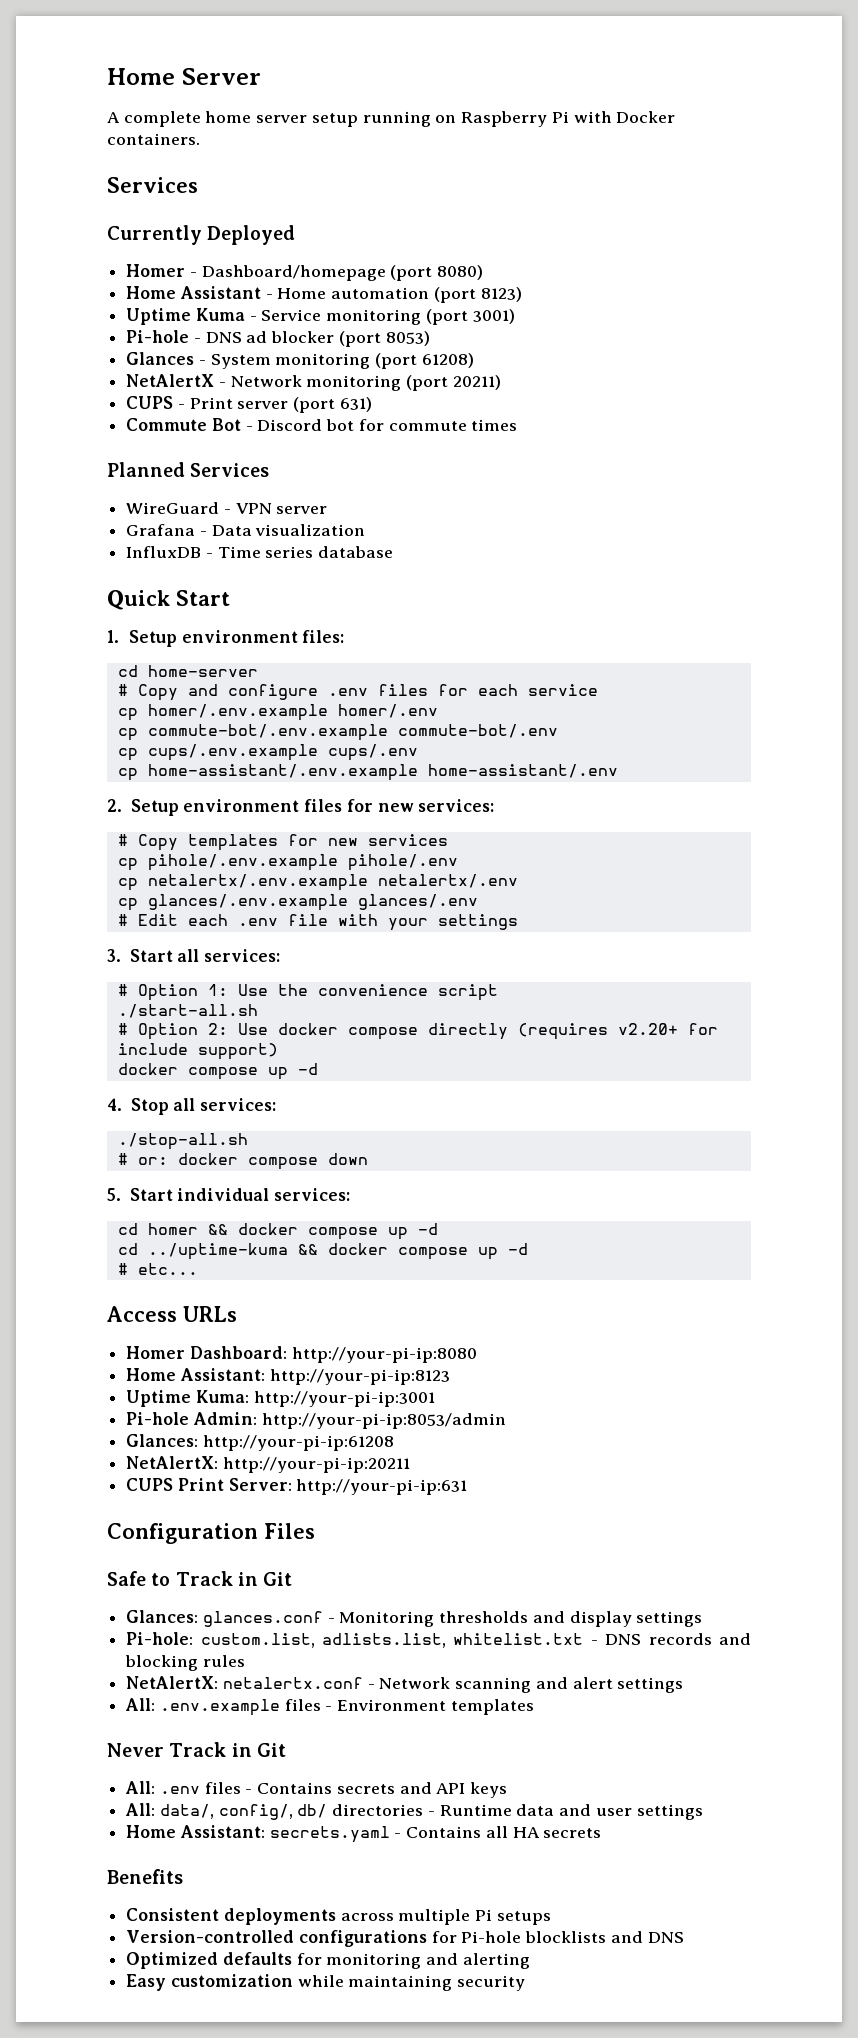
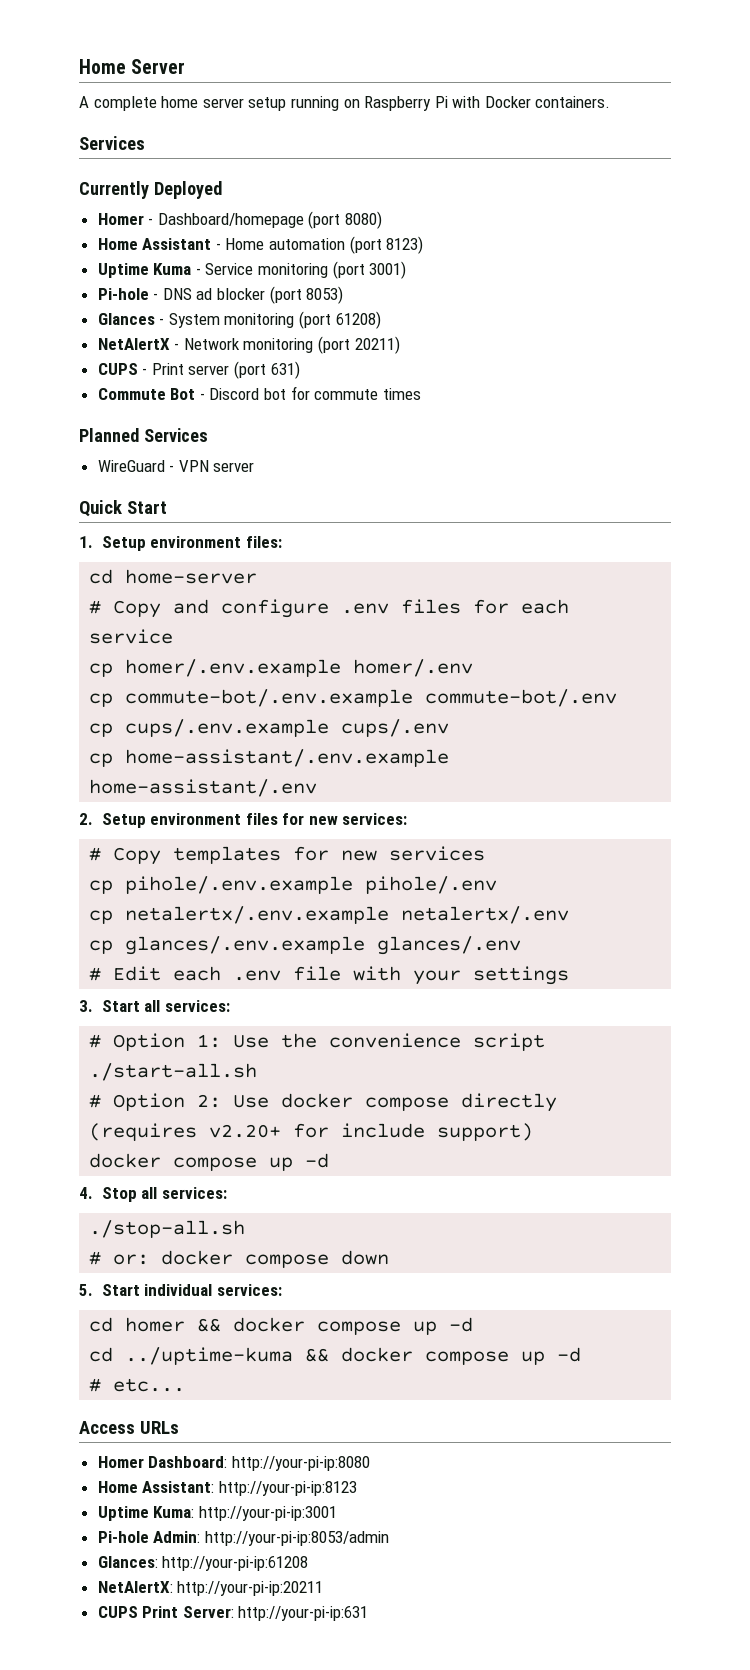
[126,524,366,536] [126,546,394,558] // Grafana - Data visualization // InfluxDB - Time series database -> (255, 467) none
[107,1523,315,1544] [107,1571,293,1586] [126,1610,703,1627] [126,1632,751,1648] [125,1655,245,1671] [126,1676,684,1693] [125,1698,534,1716] [107,1742,286,1757] [125,1781,508,1798] [125,1803,703,1820] [126,1825,602,1843] [107,1869,183,1884] [126,1908,551,1925] [126,1930,684,1947] [126,1952,530,1969] [126,1974,526,1991] // Configuration Files // Safe to Track in Git // Glances: glances.conf - Monitoring thresholds and display settings // Pi-hole: custom.list, adlists.list, whitelist.txt - DNS records and blocking rules // NetAlertX: netalertx.conf - Network scanning and alert settings // All: .env.example files - Environment templates // Never Track in Git // All: .env files - Contains secrets and API keys // All: data/, config/, db/ directories - Runtime data and user settings // Home Assistant: secrets.yaml - Contains all HA secrets // Benefits // Consistent deployments across multiple Pi setups // Version-controlled configurations for Pi-hole blocklists and DNS // Optimized defaults for monitoring and alerting // Easy customization while maintaining security -> (369, 1613) none

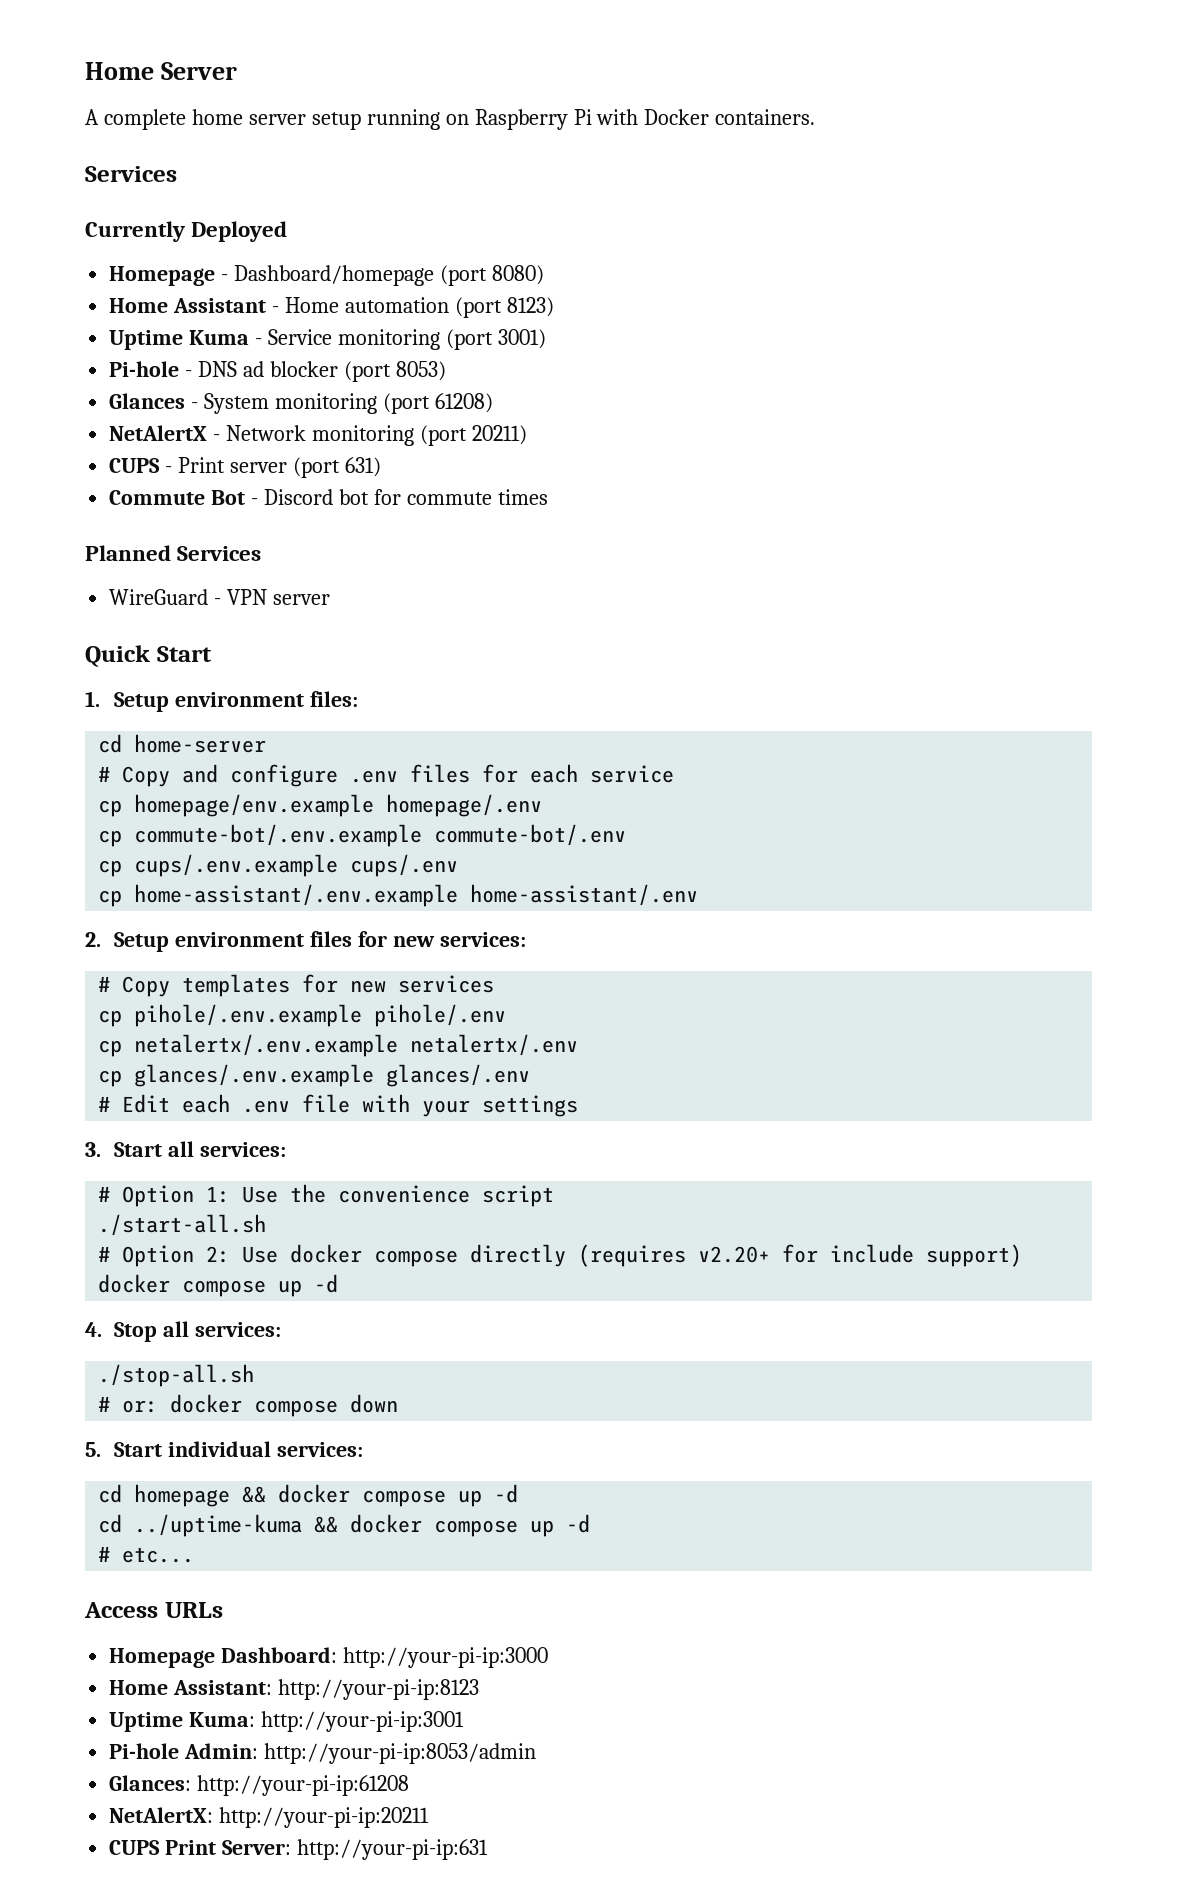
[97,213,144,225] Homer -> [109,266,216,286] Homepage
[125,659,474,677] homer/.env.example homer/.env -> [134,794,543,817] homepage/env.example homepage/.env
[125,1317,186,1332] homer -> [134,1484,231,1507] homepage
[97,1456,370,1471] Homer Dashboard: http://your-pi-ip:8080 -> [109,1647,549,1668] Homepage Dashboard: http://your-pi-ip:3000

